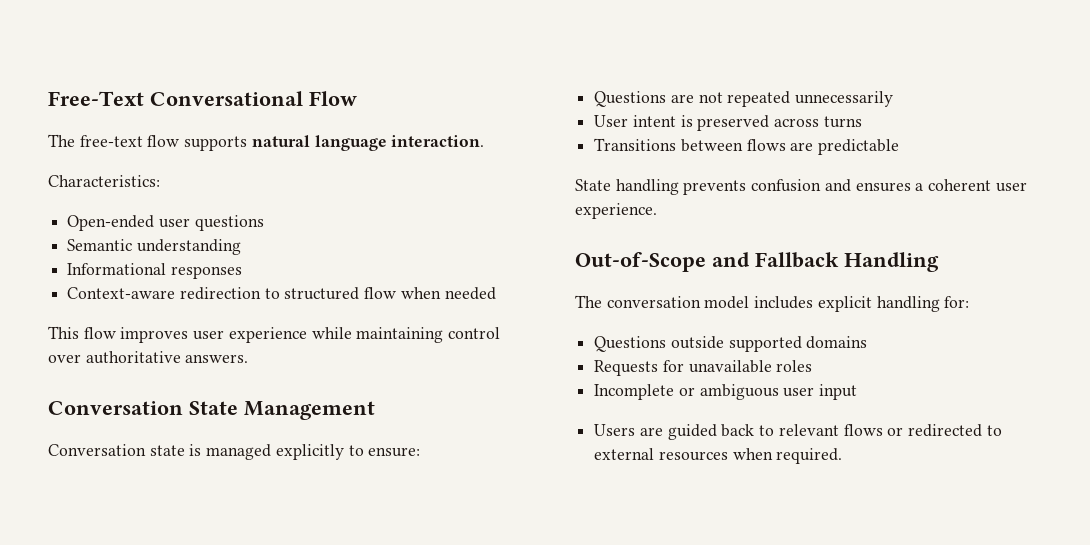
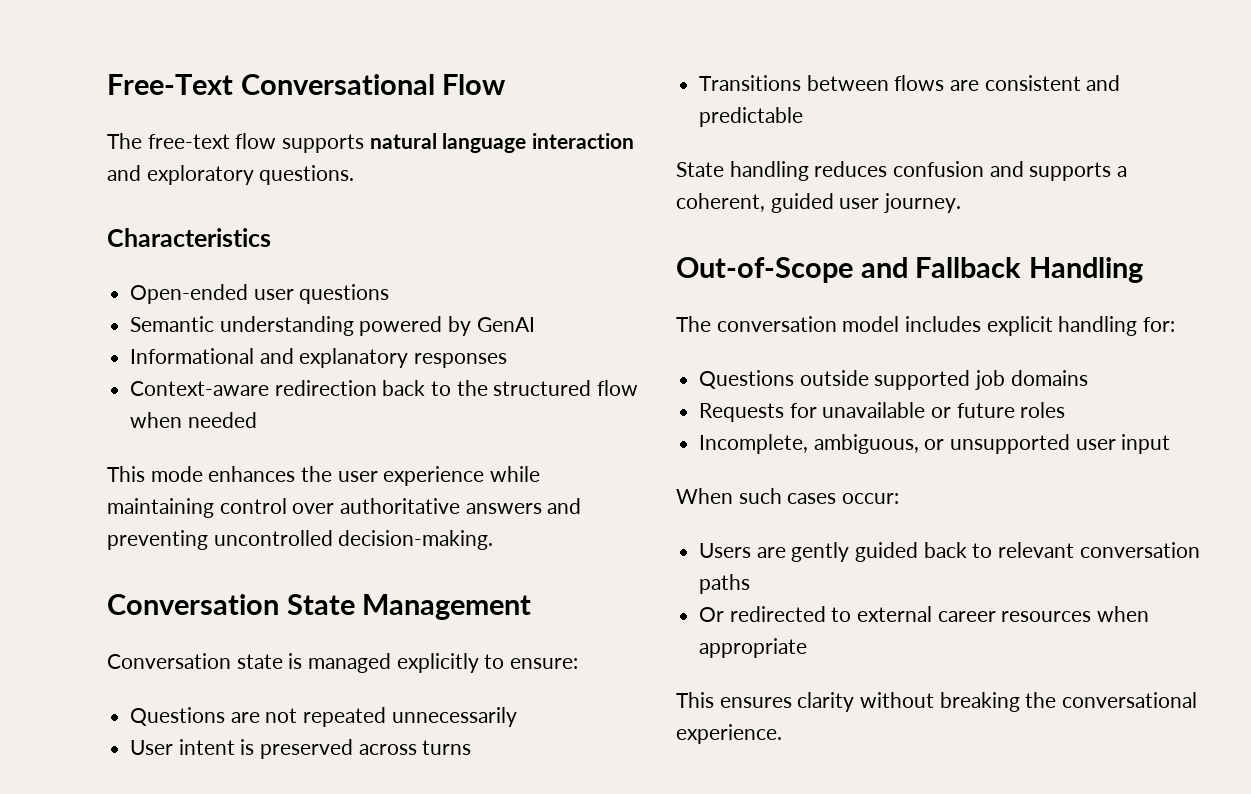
[391,135,485,147] [48,175,160,187] interaction. // Characteristics: -> [532,133,635,149] [107,165,355,185] [107,228,271,247] interaction and exploratory questions. // Characteristics
(241, 247) none -> [359,316,535,336] powered by GenAI
(167, 269) none -> [259,348,409,368] and explanatory
[264,288,280,299] to -> [382,380,488,396] back to the
[83,327,189,343] flow improves -> [150,466,333,482] mode enhances the
[185,354,249,363] answers. -> [465,498,582,514] [107,530,494,550] answers and preventing uncontrolled decision-making.
(814, 146) none -> [984,75,1121,91] consistent and
[683,180,747,195] prevents -> [814,161,888,177] reduces
[855,179,1027,192] [575,203,657,219] ensures a coherent user experience. -> [1029,162,1128,181] [676,193,962,213] supports a coherent, guided user journey.
(802, 344) none -> [975,370,1006,390] job
(772, 366) none -> [931,403,1015,418] or future
[594,384,858,400] Incomplete or ambiguous user input -> [699,434,1171,454] [676,488,900,504] Incomplete, ambiguous, or unsupported user input // When such cases occur:
(663, 431) none -> [791,542,850,562] gently
[843,424,904,436] flows or -> [1079,542,1200,558] [699,574,751,594] [699,607,725,622] conversation paths // Or
(655, 454) none -> [937,611,996,622] career
[776,448,843,464] required. -> [699,638,808,658] [676,692,1198,712] [676,724,782,744] appropriate // This ensures clarity without breaking the conversational experience.

